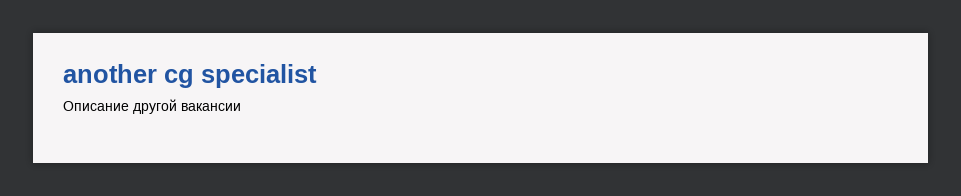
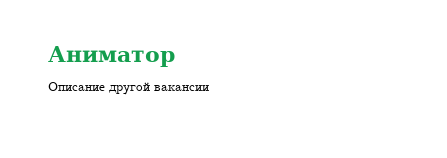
[63,64,317,88] another cg specialist -> [48,46,175,67] Аниматор

